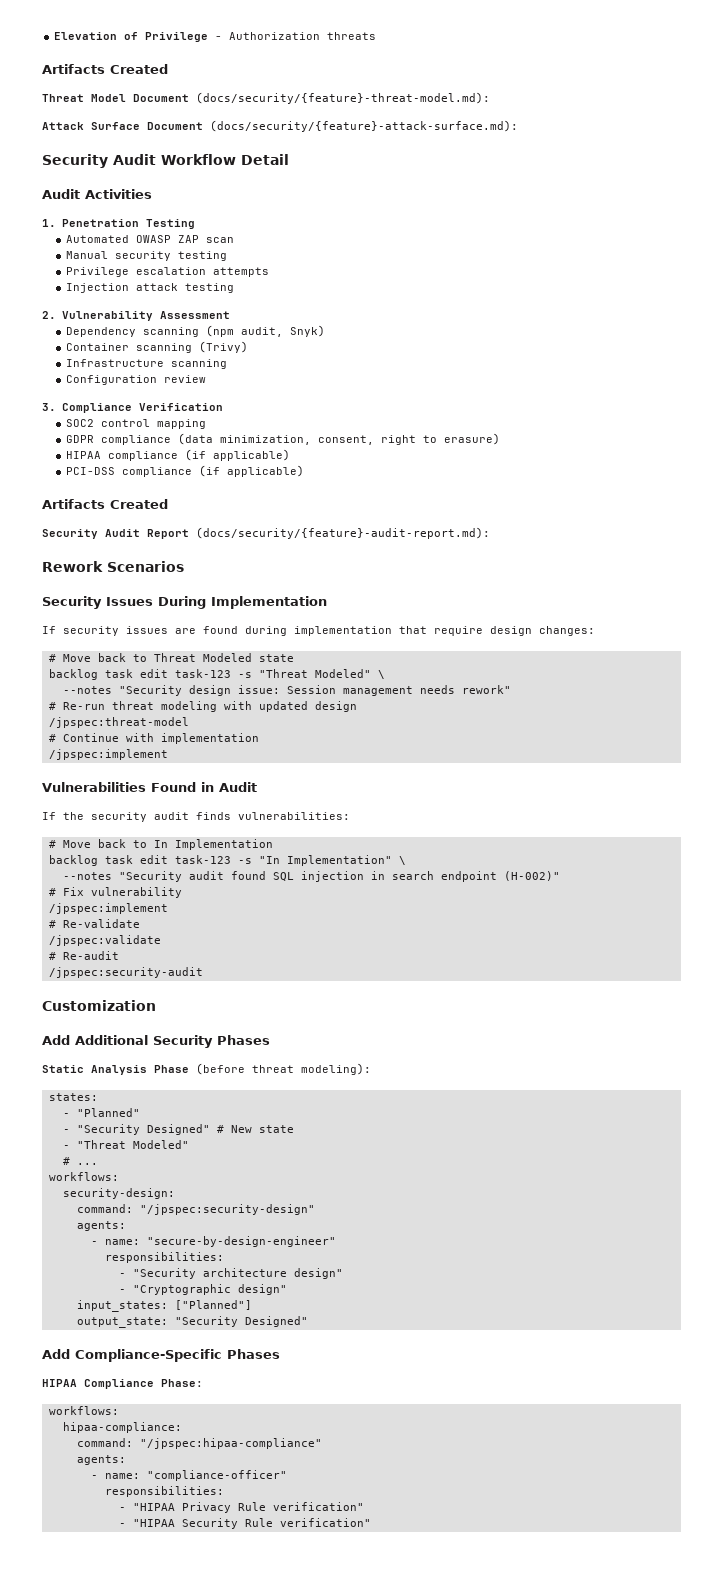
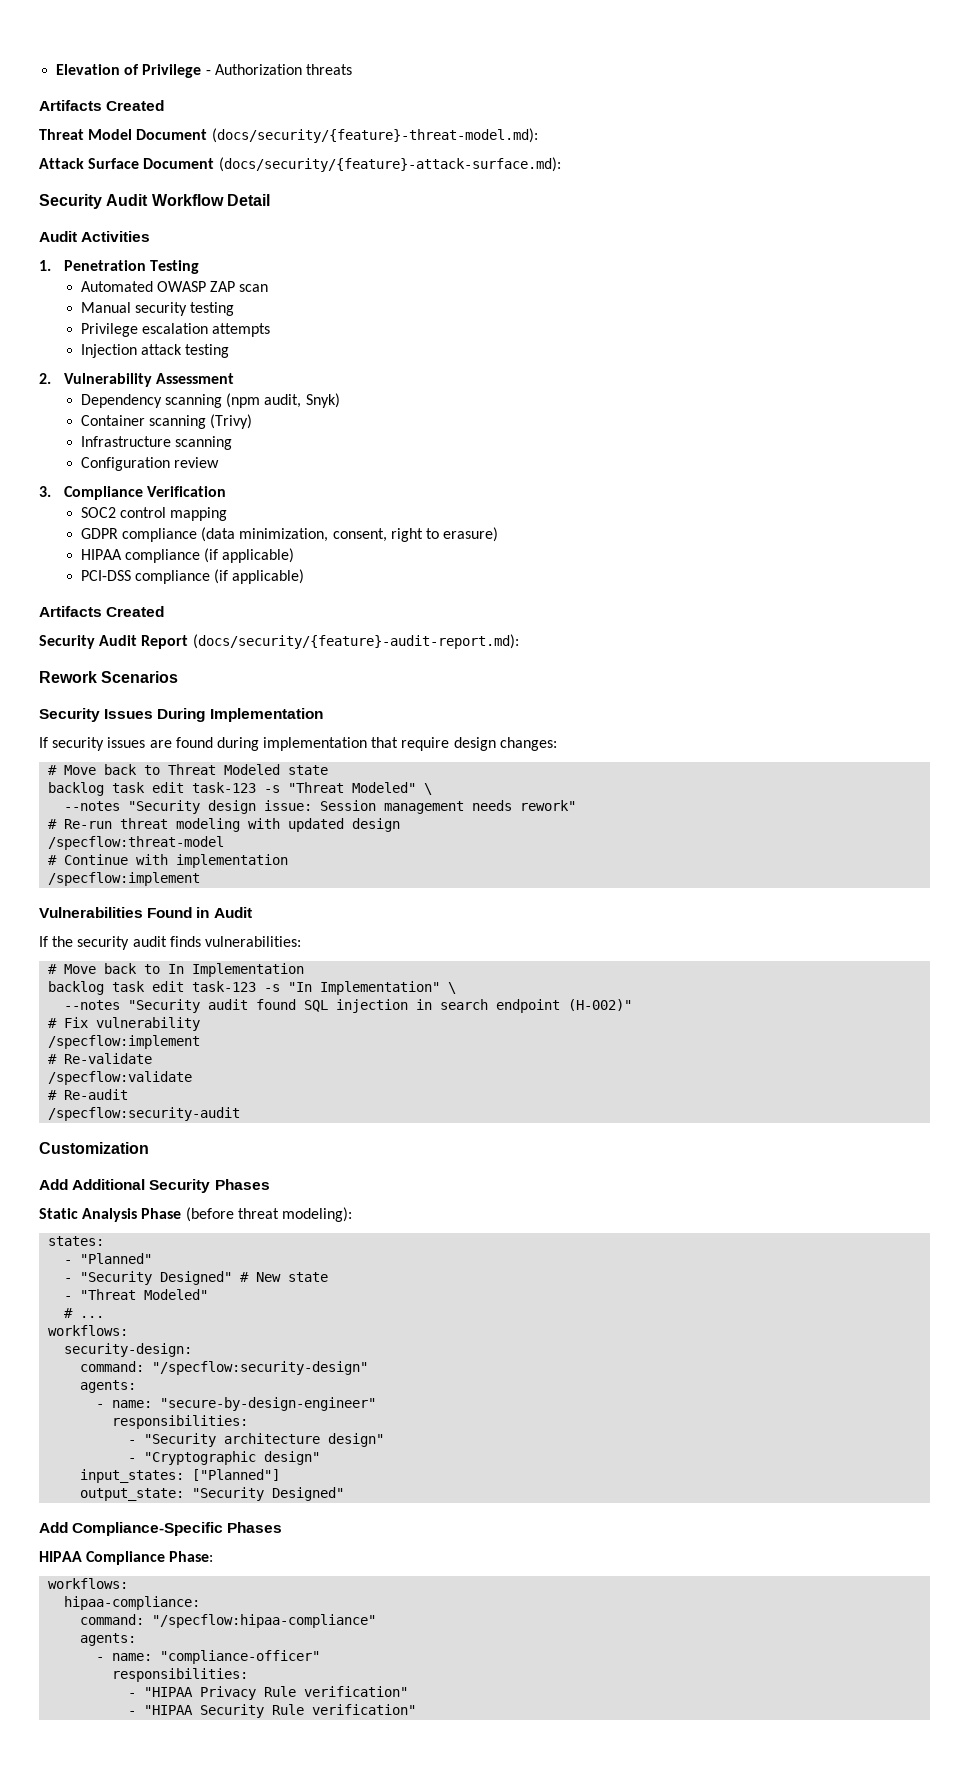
[48,717,189,728] /jpspec:threat-model -> [48,836,225,850] /specflow:threat-model
[48,749,168,760] /jpspec:implement -> [48,872,201,886] /specflow:implement
[48,903,168,914] /jpspec:implement -> [48,1035,201,1049] /specflow:implement
[48,935,161,946] /jpspec:validate -> [48,1071,193,1085] /specflow:validate
[48,967,203,978] /jpspec:security-audit -> [48,1107,241,1121] /specflow:security-audit
[139,1204,315,1215] "/jpspec:security-design" -> [152,1361,369,1375] "/specflow:security-design"
[139,1438,322,1449] "/jpspec:hipaa-compliance" -> [152,1614,377,1628] "/specflow:hipaa-compliance"

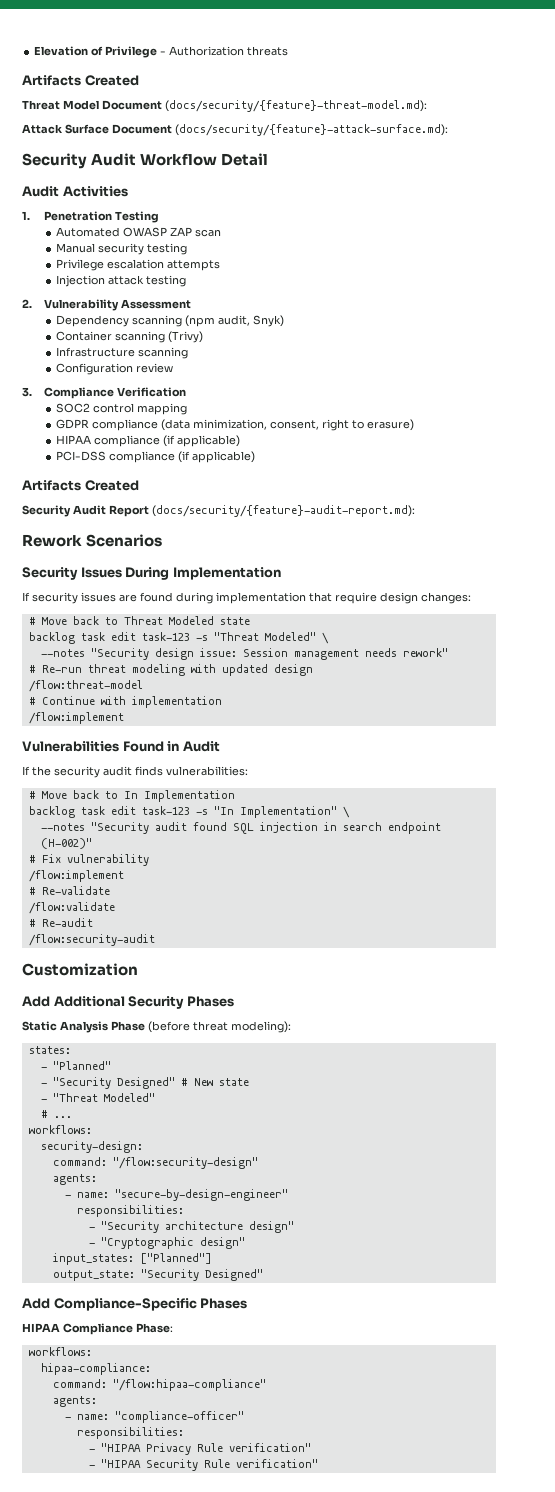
[48,836,225,850] /specflow:threat-model -> [28,680,143,692] /flow:threat-model
[48,872,201,886] /specflow:implement -> [28,712,124,724] /flow:implement
[48,1035,201,1049] /specflow:implement -> [28,870,124,882] /flow:implement
[48,1071,193,1085] /specflow:validate -> [28,902,115,914] /flow:validate
[48,1107,241,1121] /specflow:security-audit -> [28,934,155,946] /flow:security-audit
[152,1361,369,1375] "/specflow:security-design" -> [112,1157,258,1169] "/flow:security-design"
[152,1614,377,1628] "/specflow:hipaa-compliance" -> [112,1379,266,1391] "/flow:hipaa-compliance"

